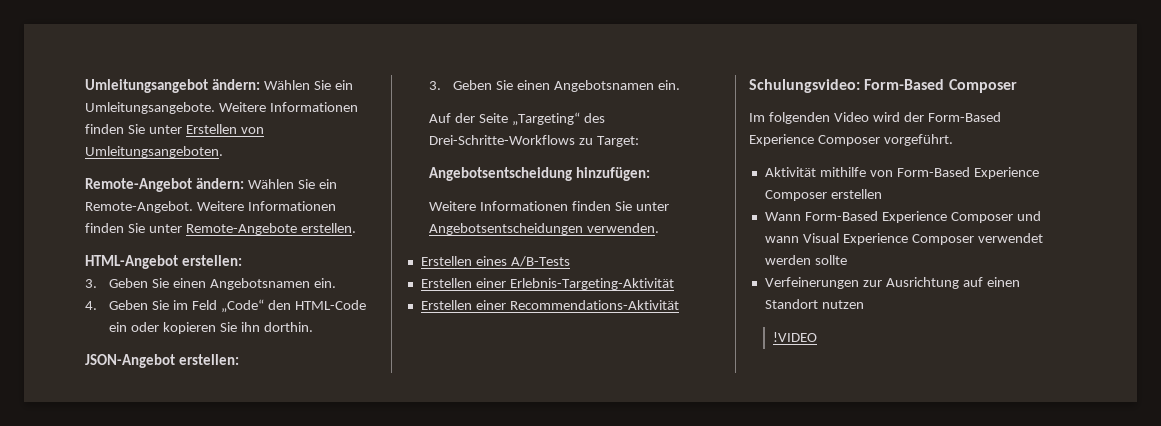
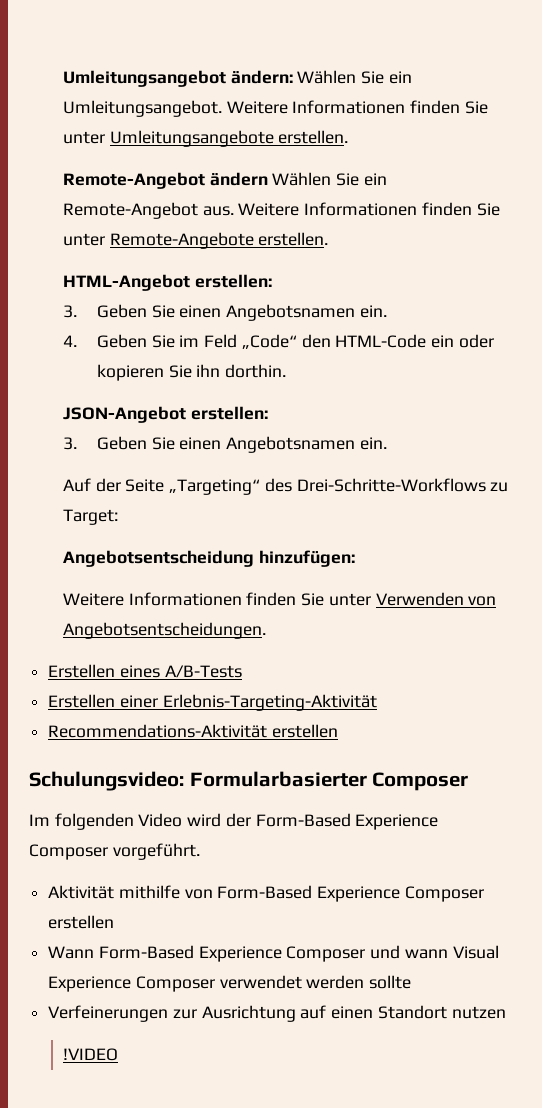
[85,102,358,114] [85,124,264,134] [85,146,224,158] [85,178,337,192] [85,201,194,213] Umleitungsangebote. Weitere Informationen finden Sie unter Erstellen von Umleitungsangeboten. // Remote-Angebot ändern: Wählen Sie ein Remote-Angebot. -> [62,100,488,117] [62,130,349,147] [62,172,387,189] [62,202,234,219] Umleitungsangebot. Weitere Informationen finden Sie unter Umleitungsangebote erstellen. // Remote-Angebot ändern Wählen Sie ein Remote-Angebot aus.
[429,223,659,235] Angebotsentscheidungen verwenden. -> [375,592,497,606] [62,622,266,639] Verwenden von Angebotsentscheidungen.
[420,300,506,310] Erstellen einer -> (377, 702) none
(679, 305) none -> [271,724,338,738] erstellen
[864,79,945,90] Form-Based -> [189,771,367,787] Formularbasierter

